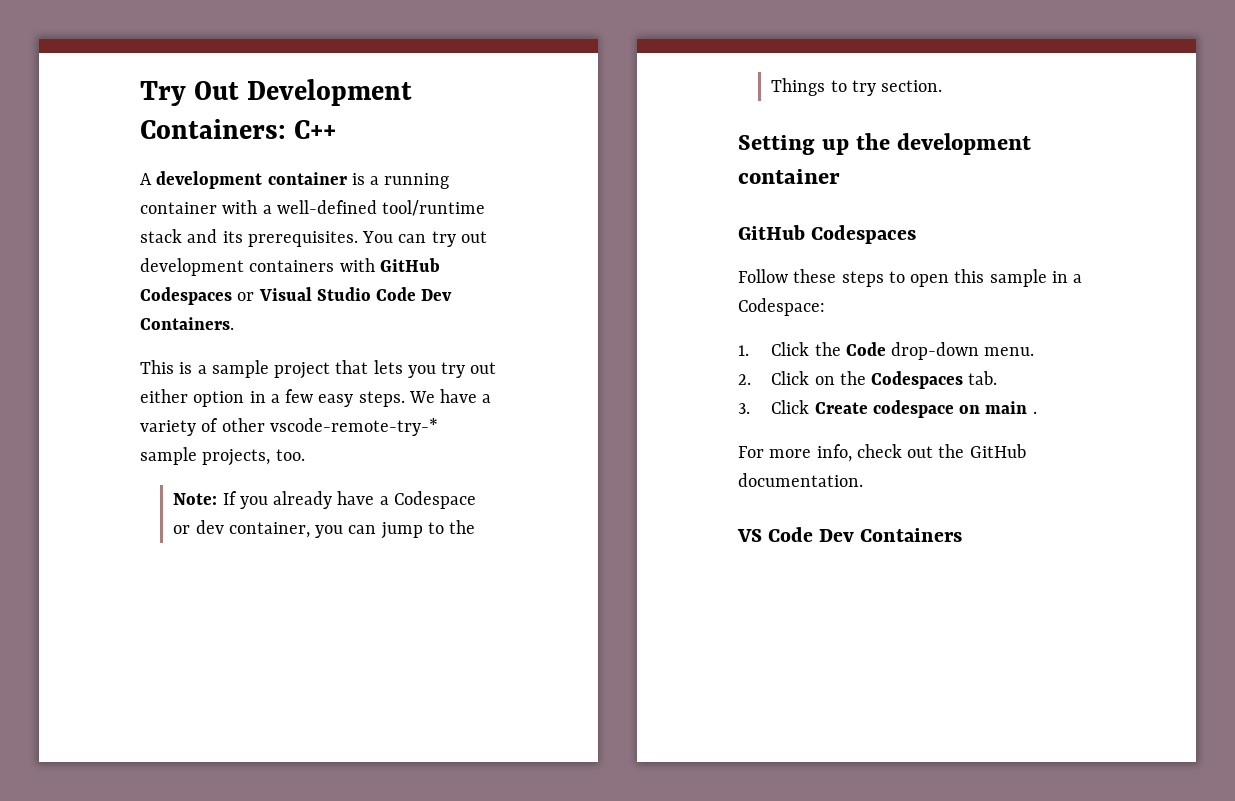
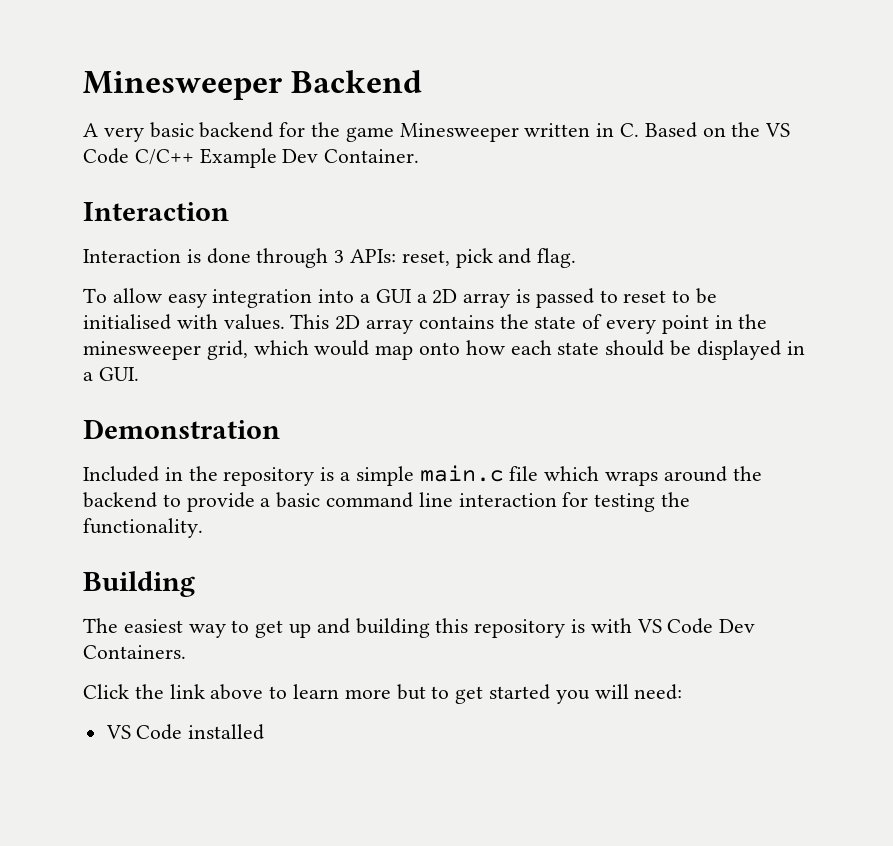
[140,79,413,106] [140,119,337,139] [140,171,450,189] [140,200,486,216] [140,229,487,247] [140,258,440,276] [140,287,453,305] [140,317,234,330] [140,360,497,379] [140,389,492,407] [140,418,438,436] [140,447,305,466] [173,491,476,509] [173,520,476,539] [771,78,943,96] [738,133,1032,155] [738,169,840,184] [738,225,917,244] [738,269,1083,287] [738,298,825,316] [738,342,1035,360] [738,371,998,389] [738,400,1037,418] [738,444,1026,462] [738,473,863,487] [737,527,963,542] Try Out Development Containers: C++ // A development container is a running container with a well-defined tool/runtime stack and its prerequisites. You can try out development containers with GitHub Codespaces or Visual Studio Code Dev Containers. // This is a sample project that lets you try out either option in a few easy steps. We have a variety of other vscode-remote-try-* sample projects, too. // Note: If you already have a Codespace or dev container, you can jump to the Things to try section. // Setting up the development container // GitHub Codespaces // Follow these steps to open this sample in a Codespace: // 1. Click the Code drop-down menu. // 2. Click on the Codespaces tab. // 3. Click Create codespace on main . // For more info, check out the GitHub documentation. // VS Code Dev Containers -> [83,70,423,100] [83,122,791,142] [83,148,420,168] [83,202,229,221] [83,248,577,268] [83,288,718,308] [83,314,768,334] [83,340,805,360] [83,367,139,381] [83,419,280,439] [83,465,762,486] [83,492,691,512] [83,518,203,538] [83,571,195,597] [83,618,756,638] [83,645,186,659] [83,684,683,704] [105,724,265,740] Minesweeper Backend // A very basic backend for the game Minesweeper written in C. Based on the VS Code C/C++ Example Dev Container. // Interaction // Interaction is done through 3 APIs: reset, pick and flag. // To allow easy integration into a GUI a 2D array is passed to reset to be initialised with values. This 2D array contains the state of every point in the minesweeper grid, which would map onto how each state should be displayed in a GUI. // Demonstration // Included in the repository is a simple main.c file which wraps around the backend to provide a basic command line interaction for testing the functionality. // Building // The easiest way to get up and building this repository is with VS Code Dev Containers. // Click the link above to learn more but to get started you will need: // VS Code installed

